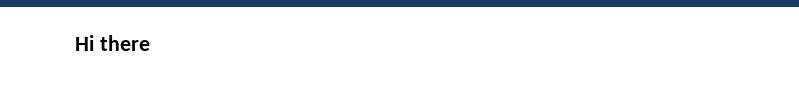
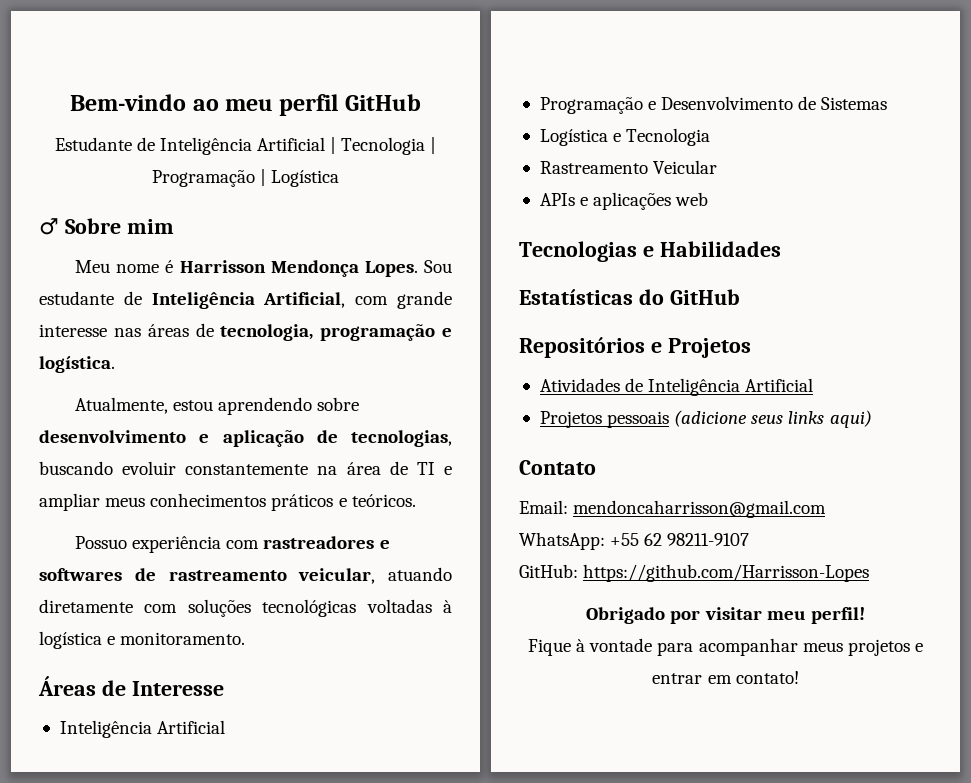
[75,35,150,51] Hi there -> [70,94,421,116] [54,137,437,155] [151,169,340,187] [39,218,174,235] [75,260,453,277] [39,291,453,309] [39,323,452,341] [39,356,115,373] [75,397,360,415] [39,430,452,447] [39,461,452,475] [39,493,416,511] [75,536,390,553] [39,567,452,584] [39,599,452,617] [39,631,246,649] [38,676,224,696] [59,720,226,738] [539,96,888,114] [539,128,711,146] [539,160,718,174] [539,192,709,210] [519,241,781,262] [519,289,740,305] [519,337,751,358] [539,378,814,396] [539,410,872,428] [519,460,596,475] [519,500,827,518] [519,532,750,550] [519,564,870,582] [586,607,865,624] [528,638,923,656] [652,671,799,684] Bem-vindo ao meu perfil GitHub // Estudante de Inteligência Artificial | Tecnologia | Programação | Logística // ♂ Sobre mim // Meu nome é Harrisson Mendonça Lopes. Sou estudante de Inteligência Artificial, com grande interesse nas áreas de tecnologia, programação e logística. // Atualmente, estou aprendendo sobre desenvolvimento e aplicação de tecnologias, buscando evoluir constantemente na área de TI e ampliar meus conhecimentos práticos e teóricos. // Possuo experiência com rastreadores e softwares de rastreamento veicular, atuando diretamente com soluções tecnológicas voltadas à logística e monitoramento. // Áreas de Interesse // Inteligência Artificial // Programação e Desenvolvimento de Sistemas // Logística e Tecnologia // Rastreamento Veicular // APIs e aplicações web // Tecnologias e Habilidades // Estatísticas do GitHub // Repositórios e Projetos // Atividades de Inteligência Artificial // Projetos pessoais (adicione seus links aqui) // Contato // Email: mendoncaharrisson@gmail.com // WhatsApp: +55 62 98211-9107 // GitHub: https://github.com/Harrisson-Lopes // Obrigado por visitar meu perfil! // Fique à vontade para acompanhar meus projetos e entrar em contato!

